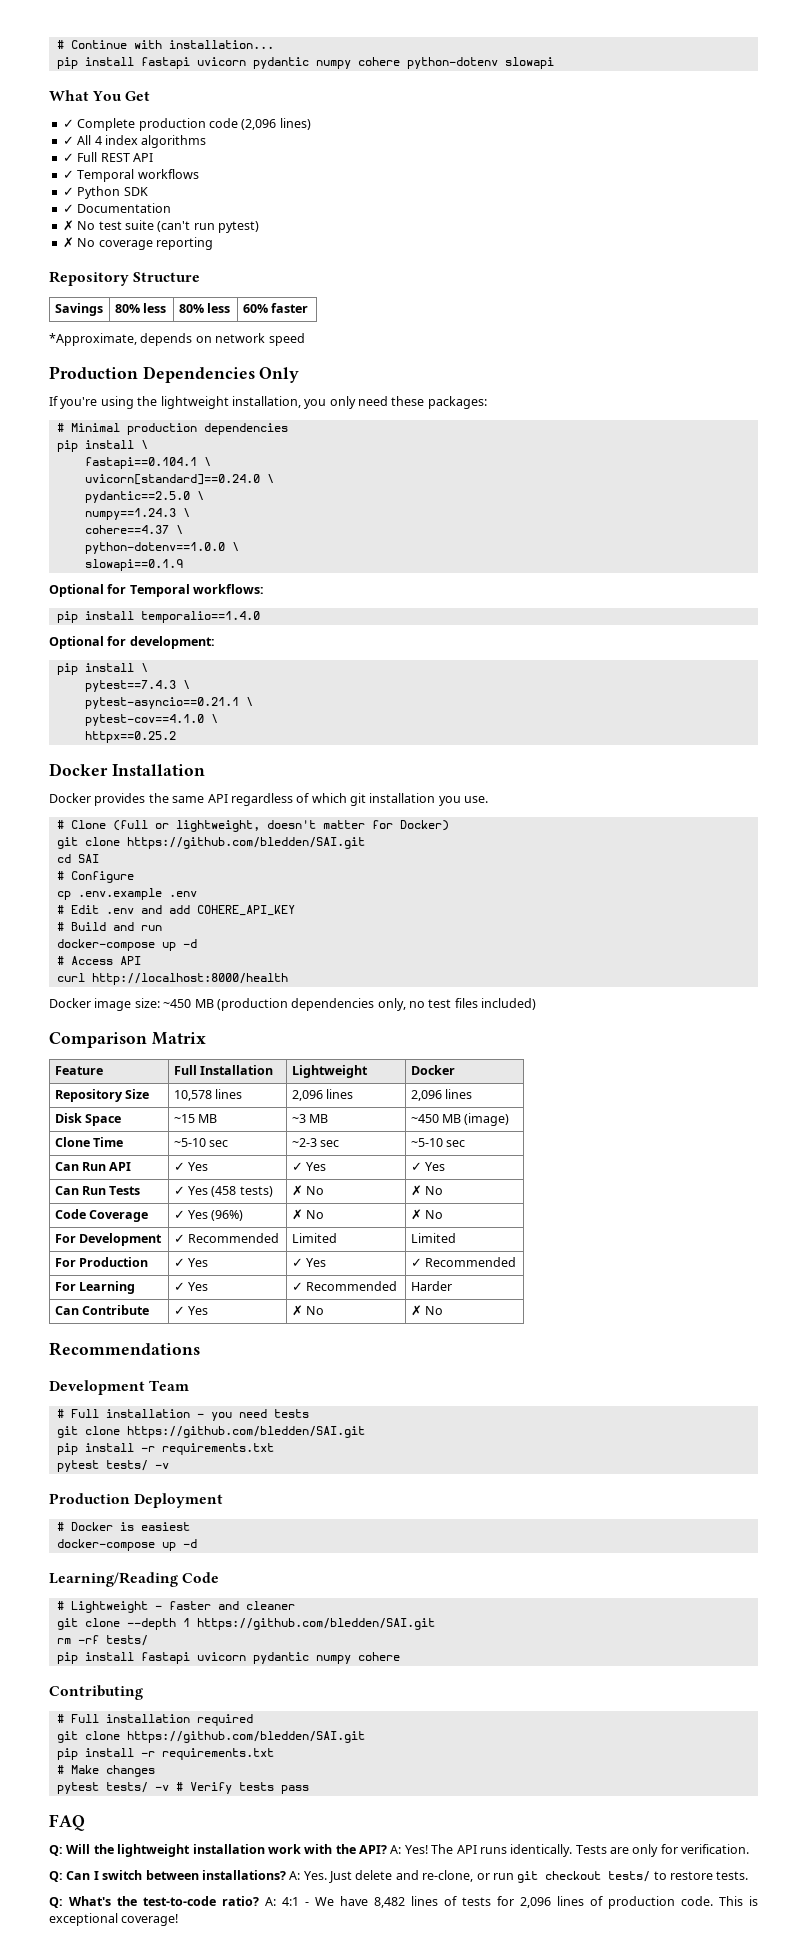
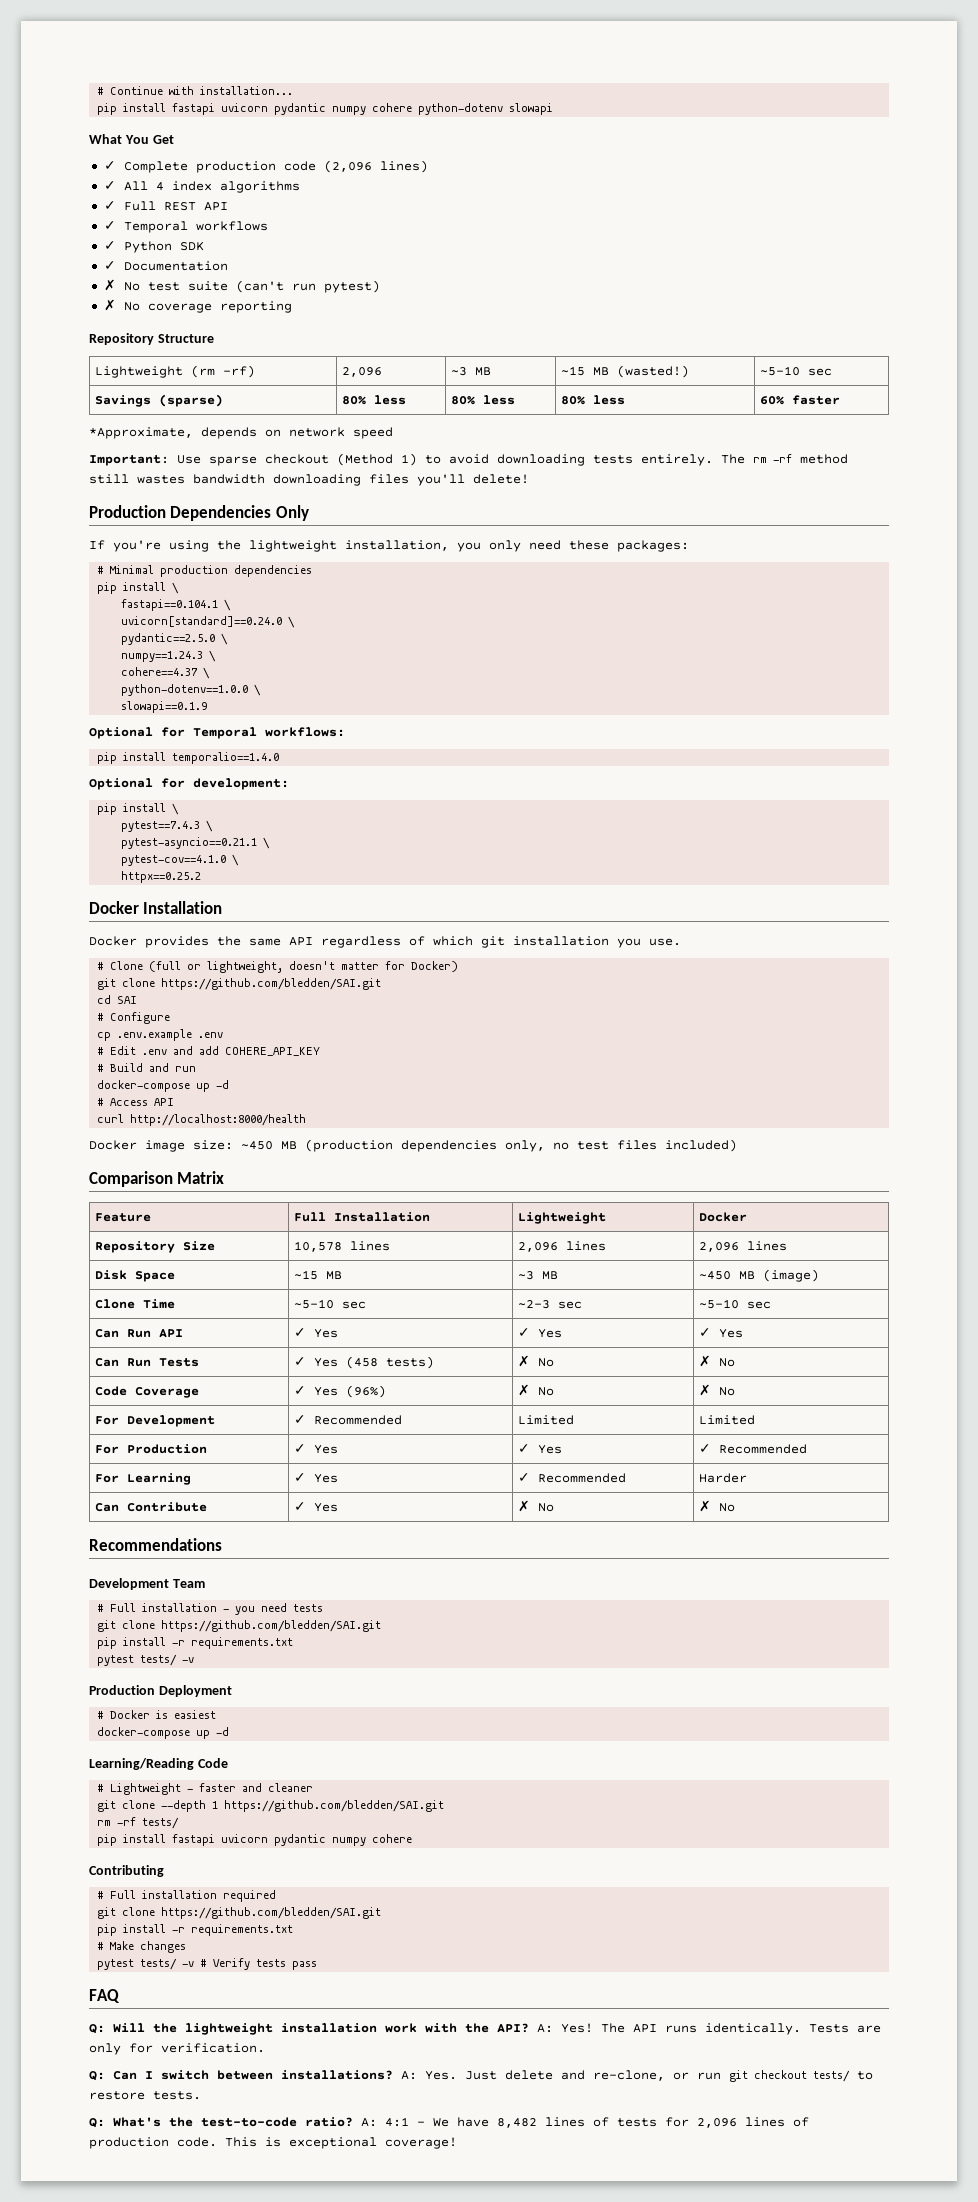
[54,303,103,316] Savings -> [94,365,255,378] [341,367,382,377] [450,367,491,376] [560,365,689,378] [759,366,832,376] [94,394,223,407] [341,395,406,405] Lightweight (rm -rf) | 2,096 | ~3 MB | ~15 MB (wasted!) | ~5-10 sec // Savings (sparse) | 80% less
(305, 339) none -> [89,453,848,466] [89,474,529,486] // Important: Use sparse checkout (Method 1) to avoid downloading tests entirely. The rm -rf method still wastes bandwidth downloading files you'll delete!

